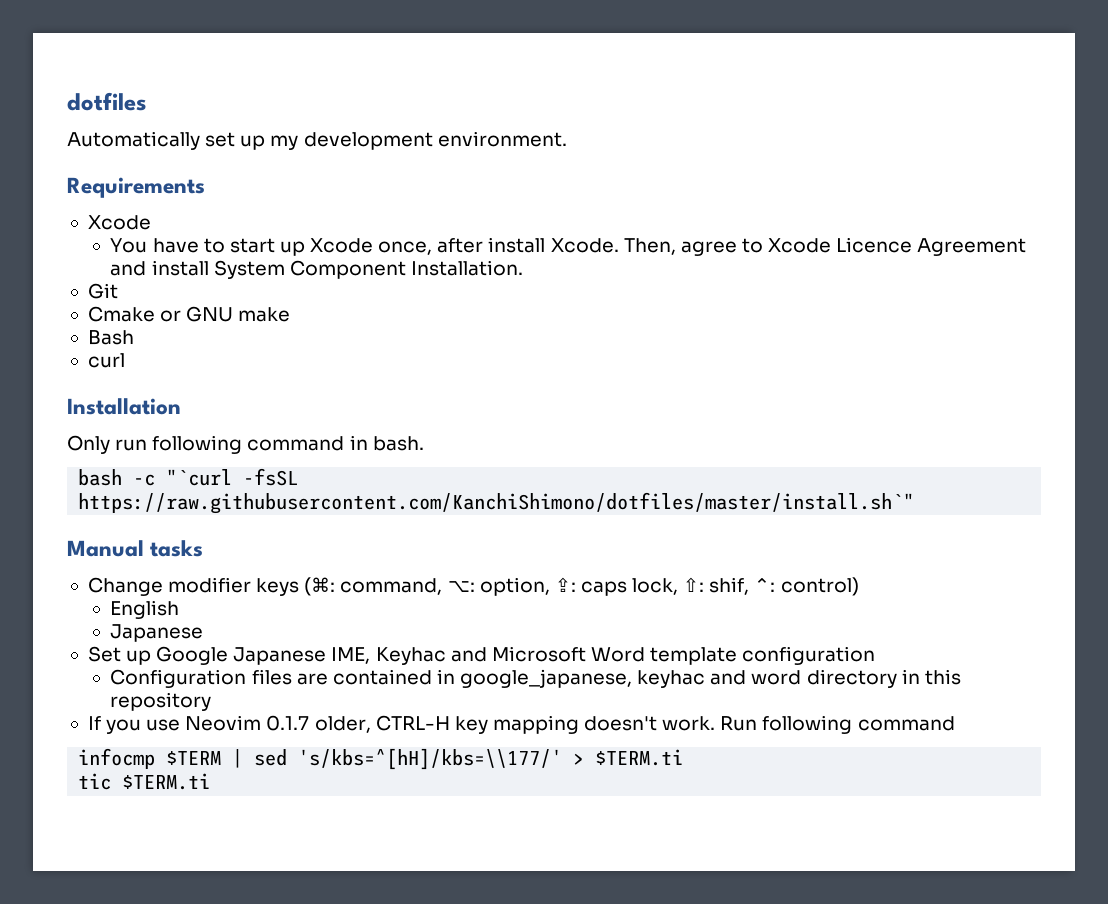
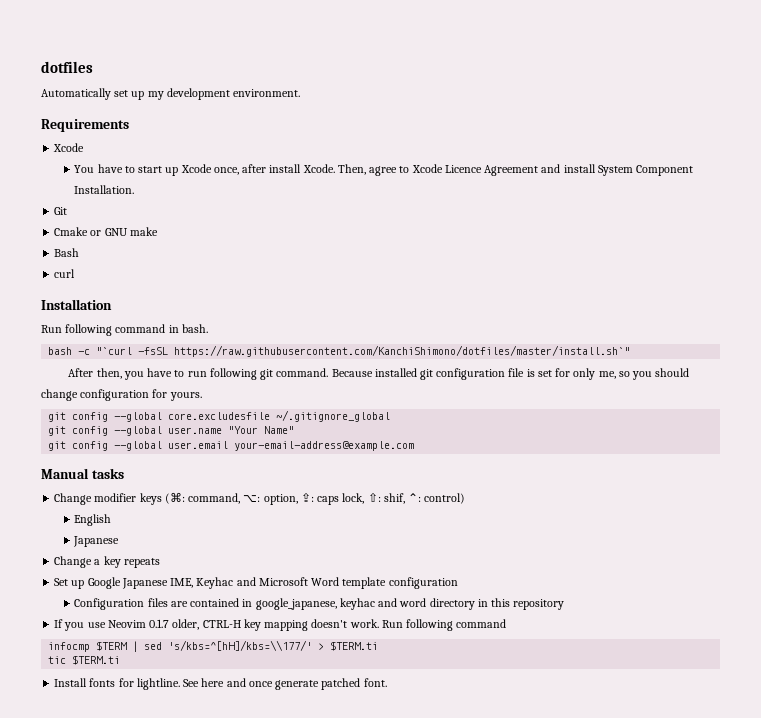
[67,435,148,454] Only run -> [41,325,62,333] Run
(915, 503) none -> [68,368,690,380] [41,389,202,401] [48,410,391,422] [48,426,295,436] [48,441,415,451] // After then, you have to run following git command. Because installed git configuration file is set for only me, so you should change configuration for yours. // git config --global core.excludesfile ~/.gitignore_global // git config --global user.name "Your Name" // git config --global user.email your-email-address@example.com
(204, 633) none -> [54,556,160,568] // Change a key repeats
(211, 781) none -> [54,678,387,690] // Install fonts for lightline. See here and once generate patched font.

